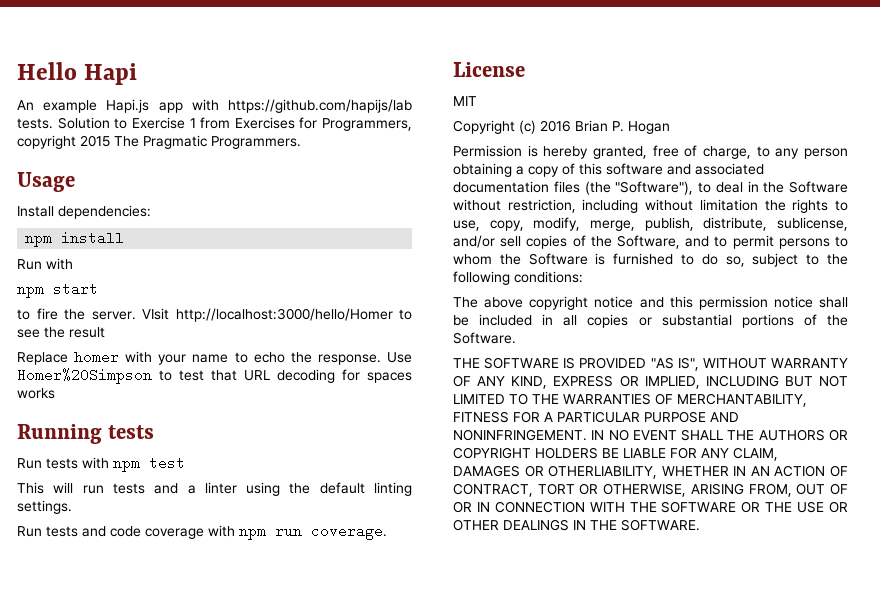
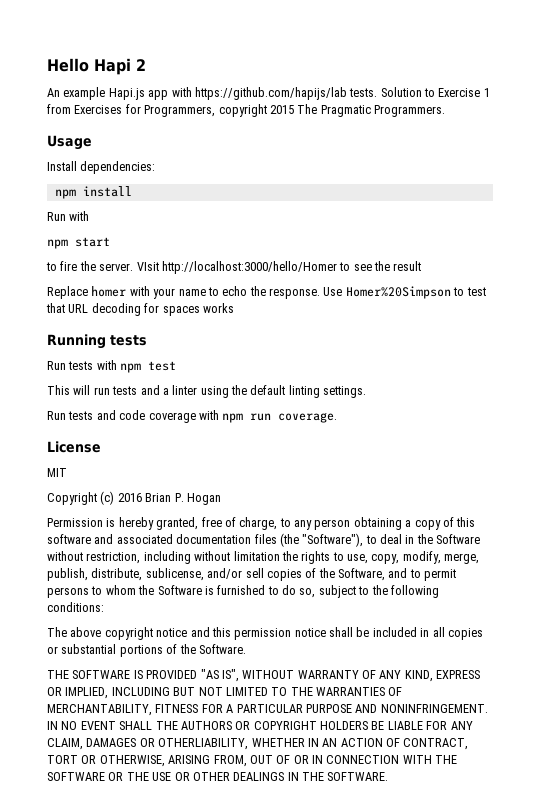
(138, 74) none -> [136,59,146,71] 2

